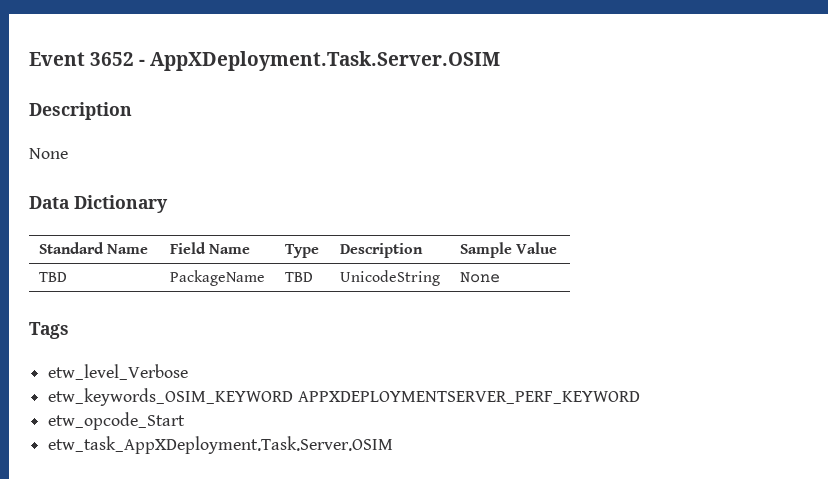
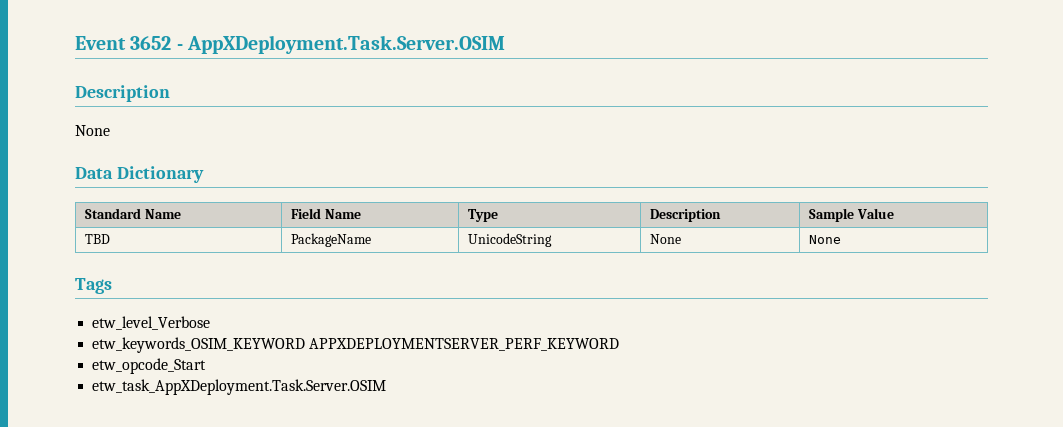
[284,272,313,282] [339,270,440,286] TBD | UnicodeString -> [467,233,552,247] [649,234,681,244] UnicodeString | None

